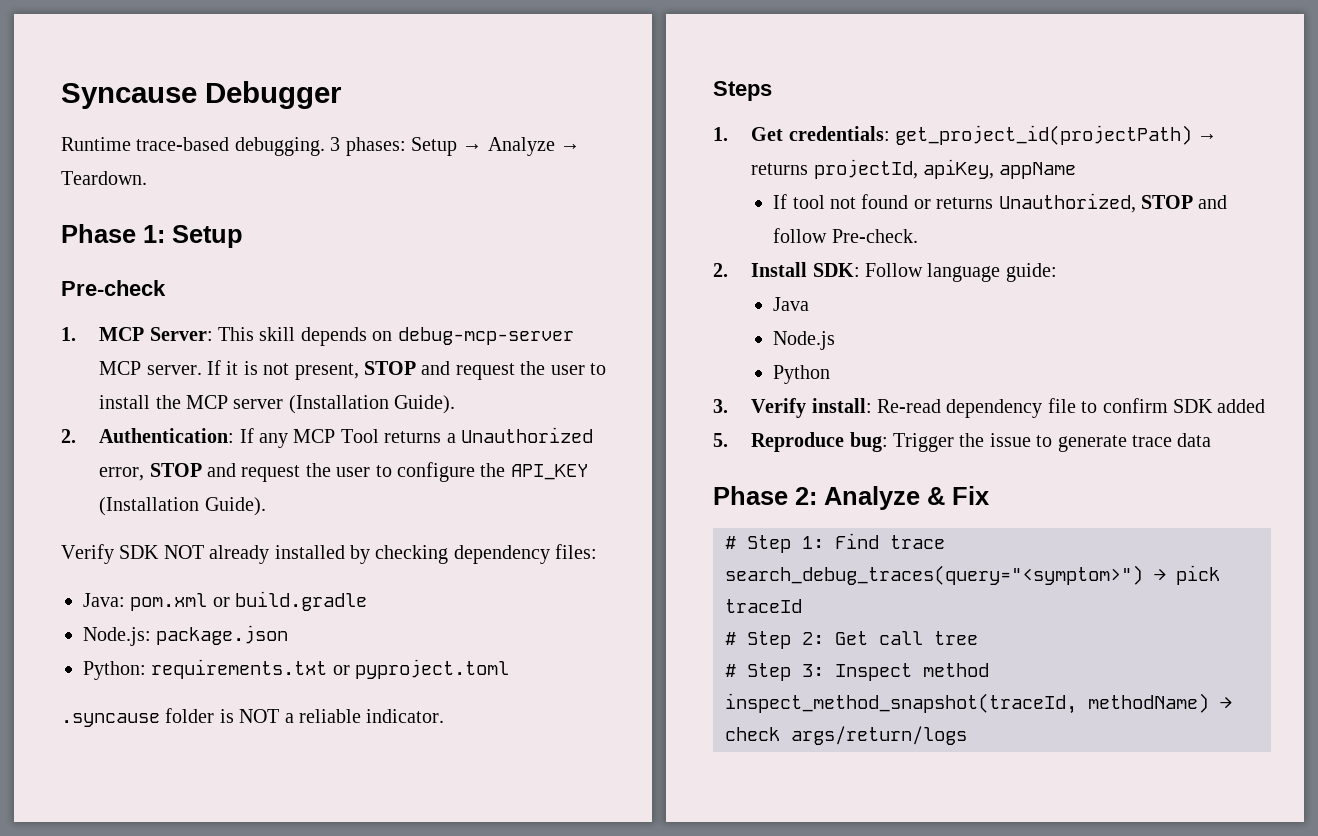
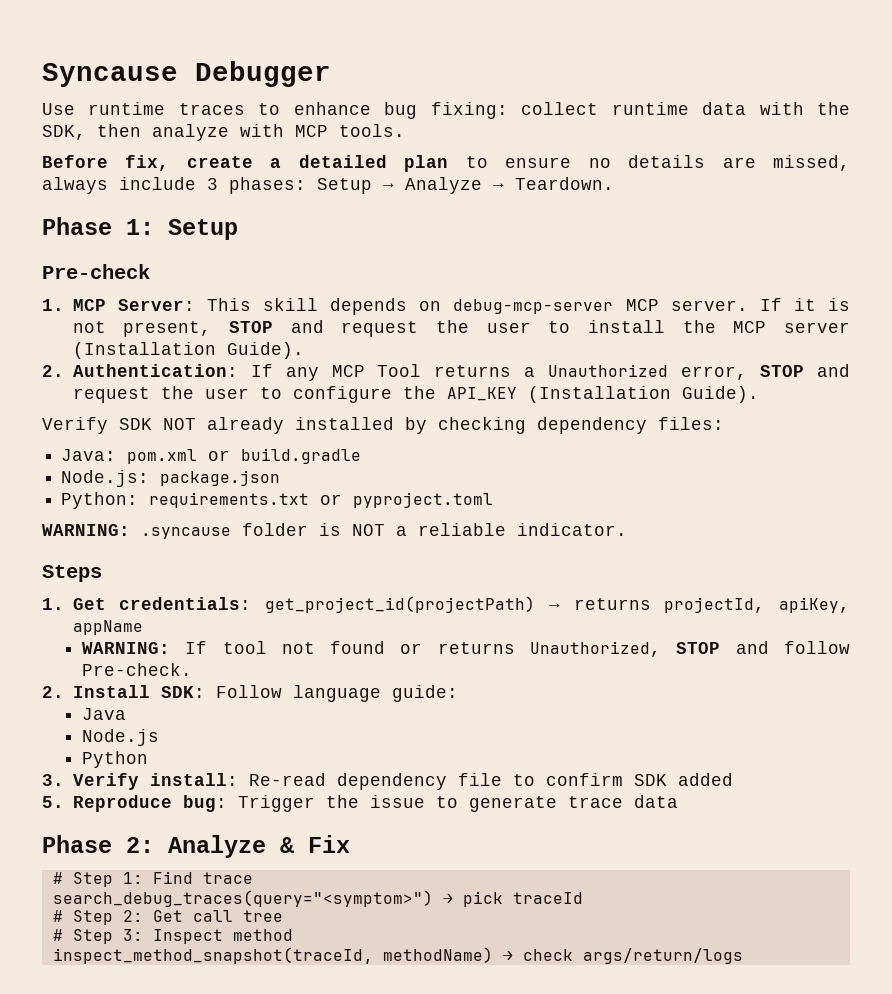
[61,137,325,156] Runtime trace-based debugging. -> [42,102,851,119] [42,124,405,141] [42,155,851,172] [42,177,196,194] Use runtime traces to enhance bug fixing: collect runtime data with the SDK, then analyze with MCP tools. // Before fix, create a detailed plan to ensure no details are missed, always include
(510, 669) none -> [42,524,130,536] WARNING:
(1077, 170) none -> [81,642,170,654] WARNING:

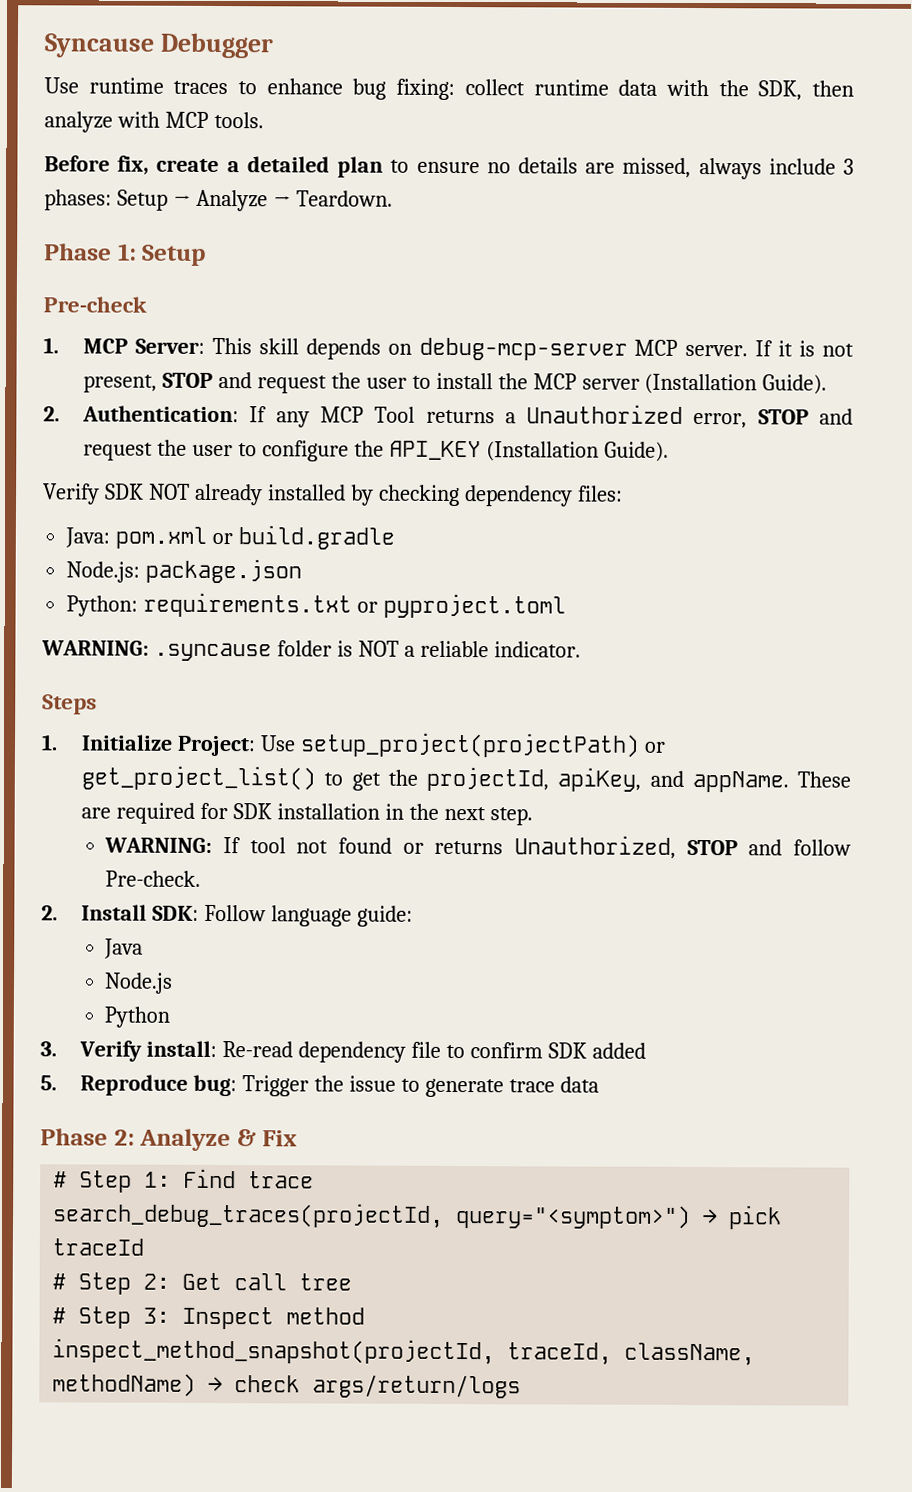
[72,596,851,613] [72,620,143,635] Get credentials: get_project_id(projectPath) → returns projectId, apiKey, appName -> [81,732,666,758] [81,765,852,793] [81,802,533,826] Initialize Project: Use setup_project(projectPath) or get_project_list() to get the projectId, apiKey, and appName. These are required for SDK installation in the next step.
[52,890,433,907] search_debug_traces(query="<symptom>") -> [52,1202,692,1229] search_debug_traces(projectId, query="<symptom>")
[52,947,373,964] inspect_method_snapshot(traceId, -> [52,1338,756,1366] inspect_method_snapshot(projectId, traceId, className,

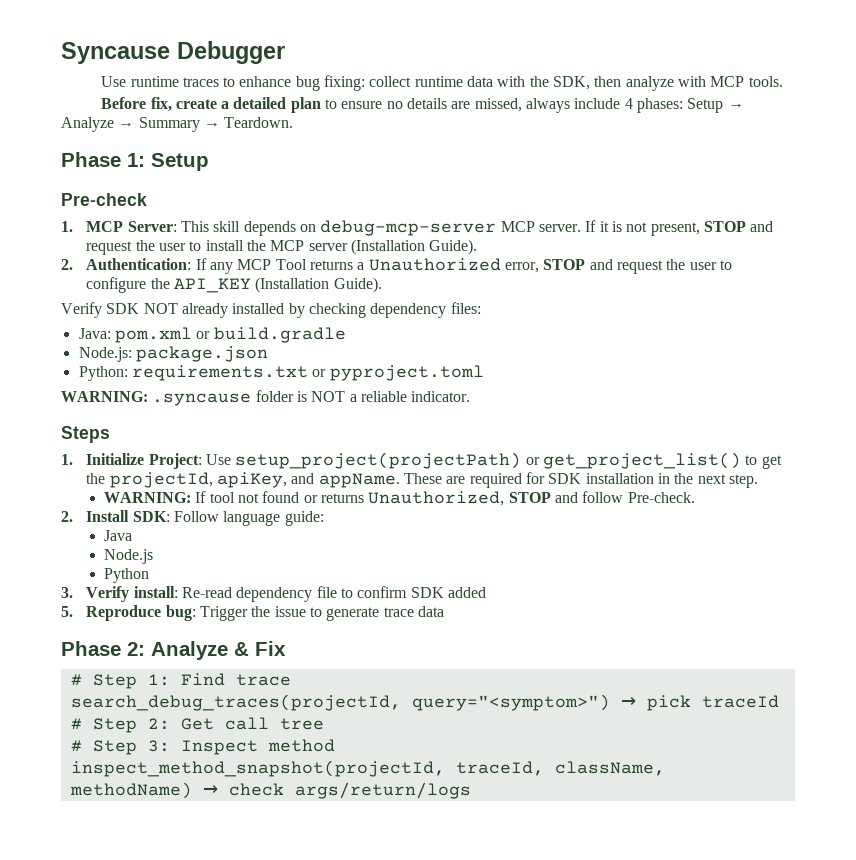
[842,158,854,175] 3 -> [624,98,633,109] 4
(291, 201) none -> [138,117,220,132] Summary →

